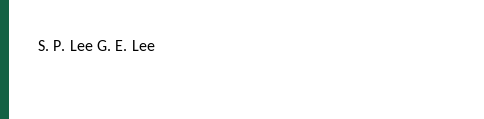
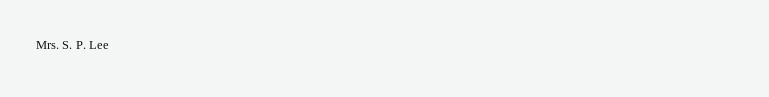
(38, 45) none -> [36,41,59,49] Mrs.
[96,40,155,51] G. E. Lee -> (110, 45) none

